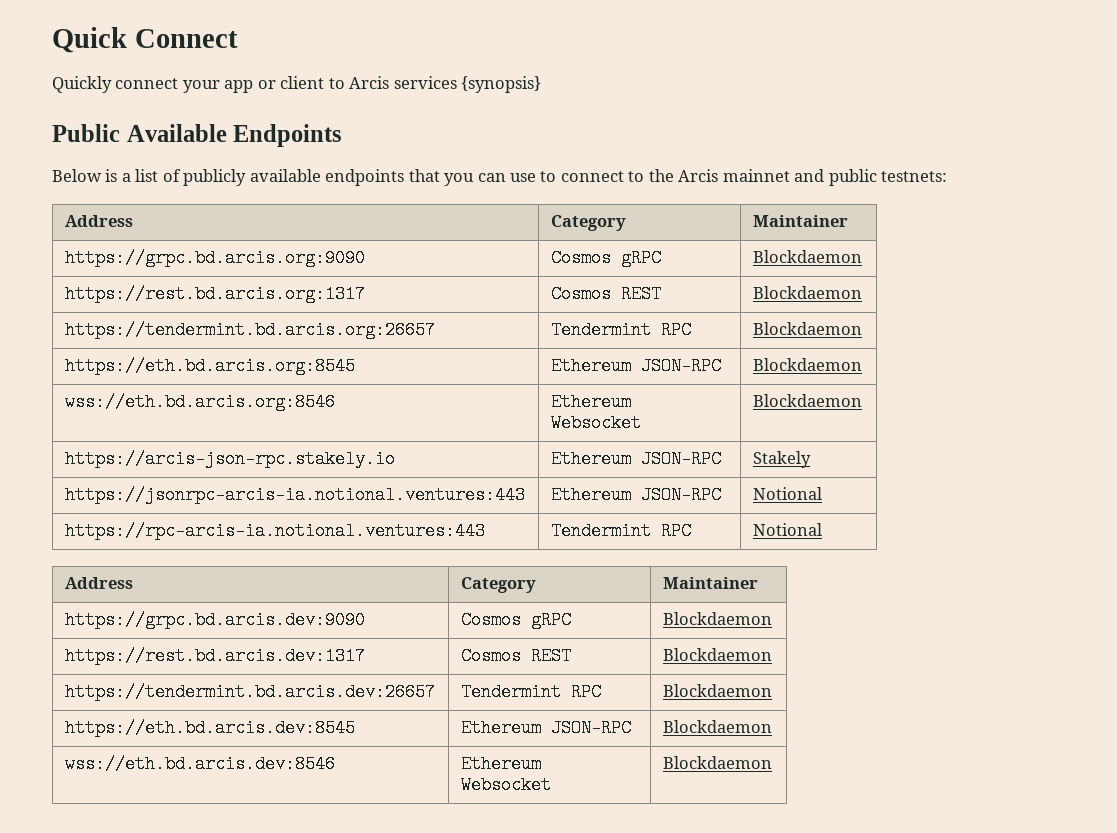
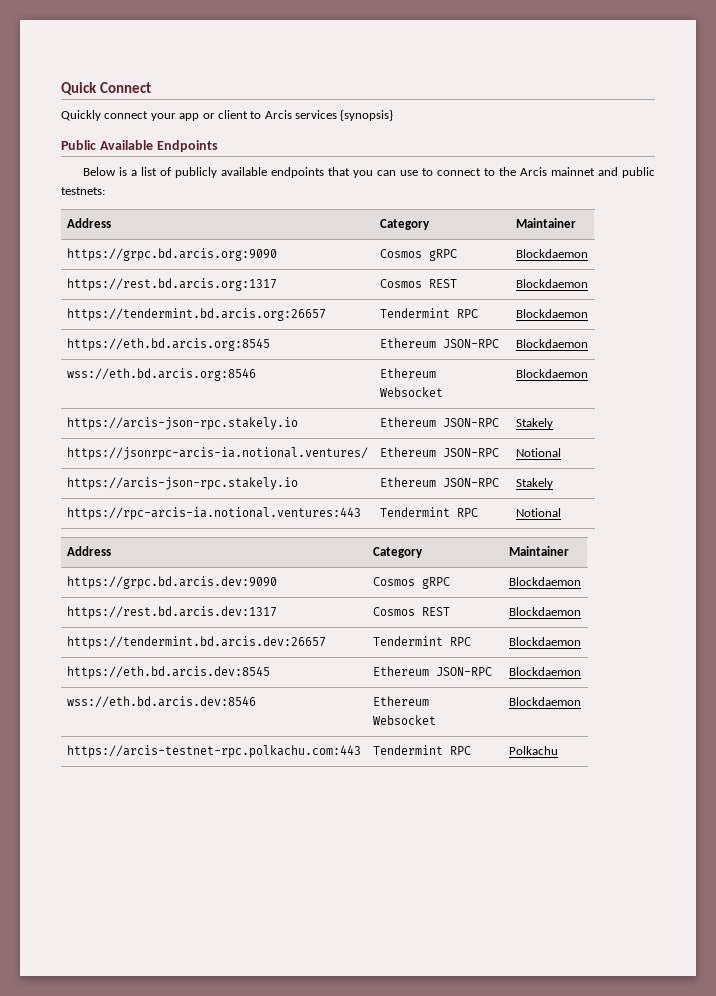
[64,486,525,504] https://jsonrpc-arcis-ia.notional.ventures:443 -> [66,447,368,460] https://jsonrpc-arcis-ia.notional.ventures/
(822, 493) none -> [66,477,298,490] [379,477,499,487] [515,478,553,489] // https://arcis-json-rpc.stakely.io | Ethereum JSON-RPC | Stakely
(772, 762) none -> [66,745,361,758] [372,745,471,755] [508,746,558,755] // https://arcis-testnet-rpc.polkachu.com:443 | Tendermint RPC | Polkachu

